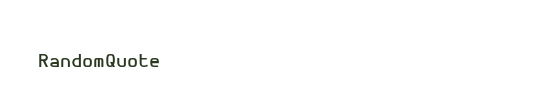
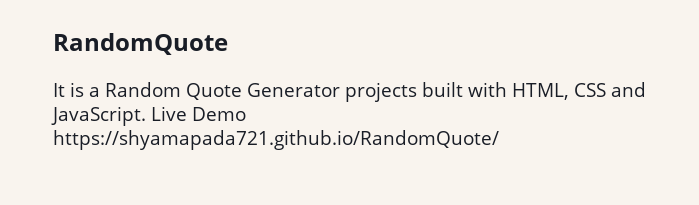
(160, 60) none -> [53,82,646,102] [51,106,246,126] [53,130,499,150] // It is a Random Quote Generator projects built with HTML, CSS and JavaScript. Live Demo https://shyamapada721.github.io/RandomQuote/

